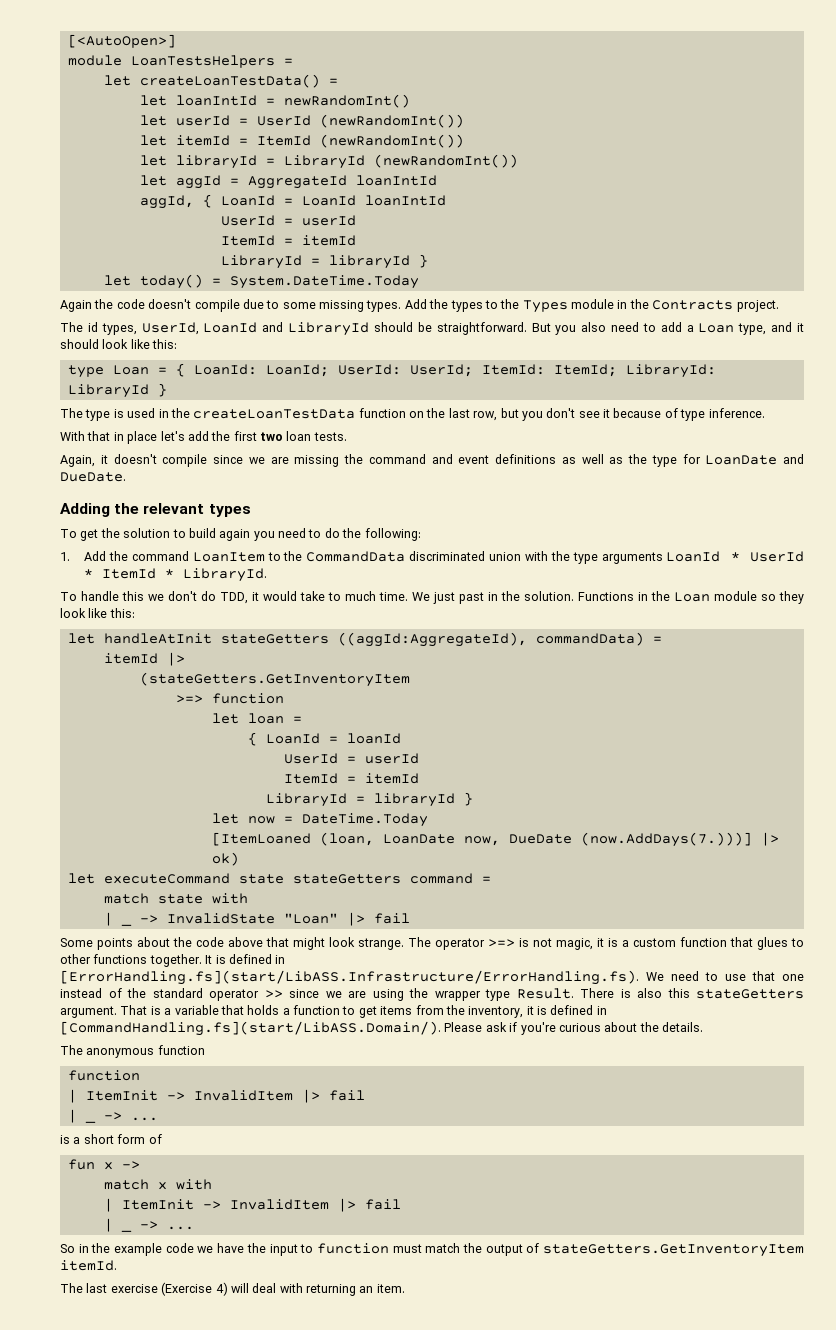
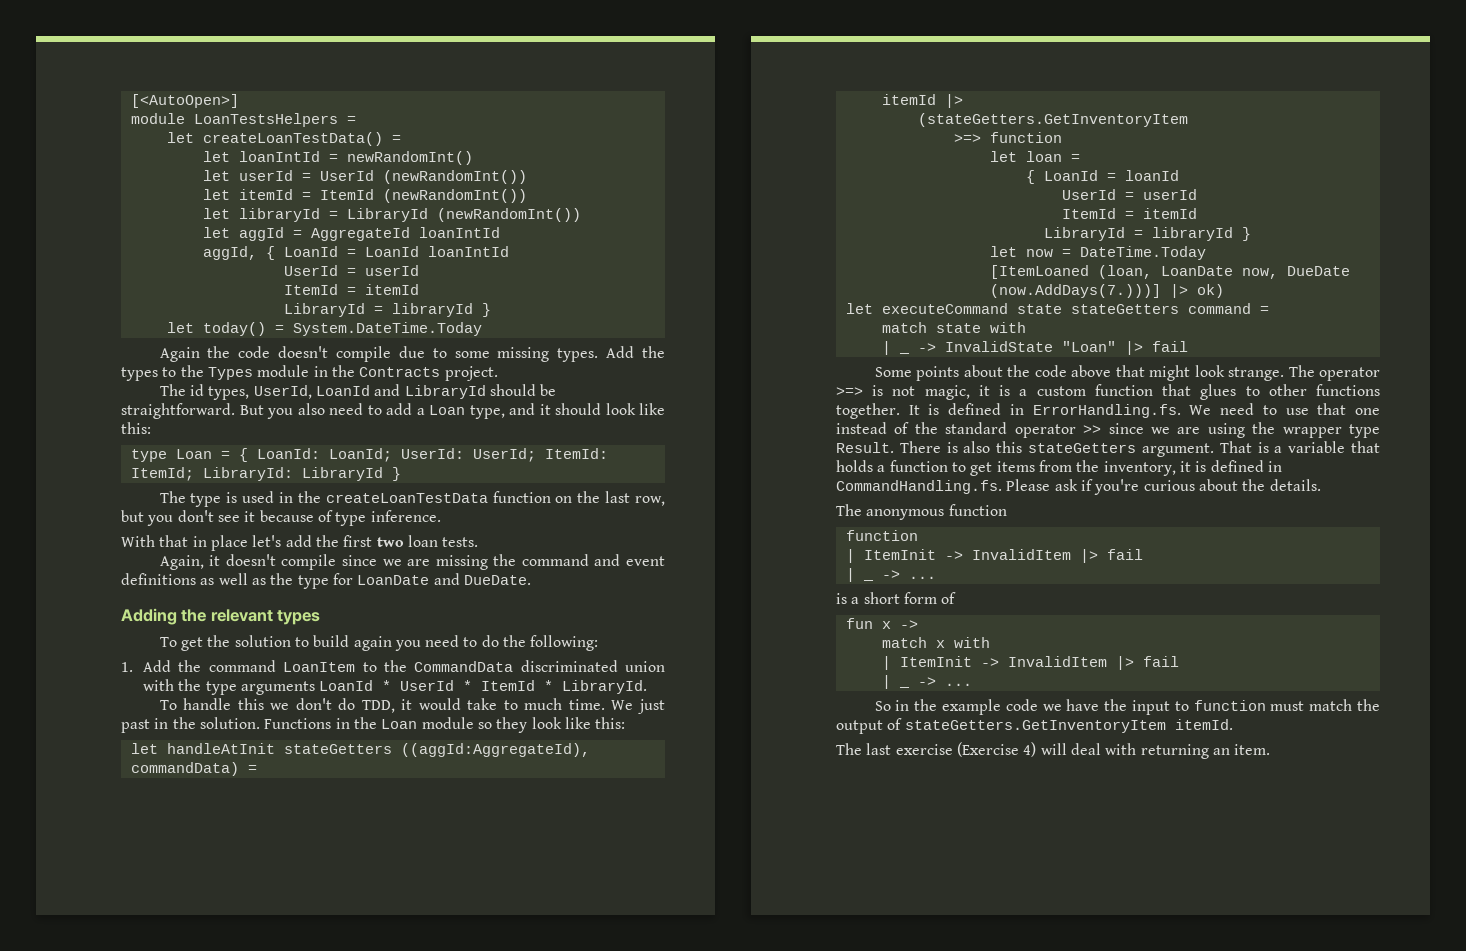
[60,970,639,985] [ErrorHandling.fs](start/LibASS.Infrastructure/ErrorHandling.fs). -> [1032,404,1181,418] ErrorHandling.fs.
[60,1021,441,1036] [CommandHandling.fs](start/LibASS.Domain/). -> [836,480,1002,494] CommandHandling.fs.

